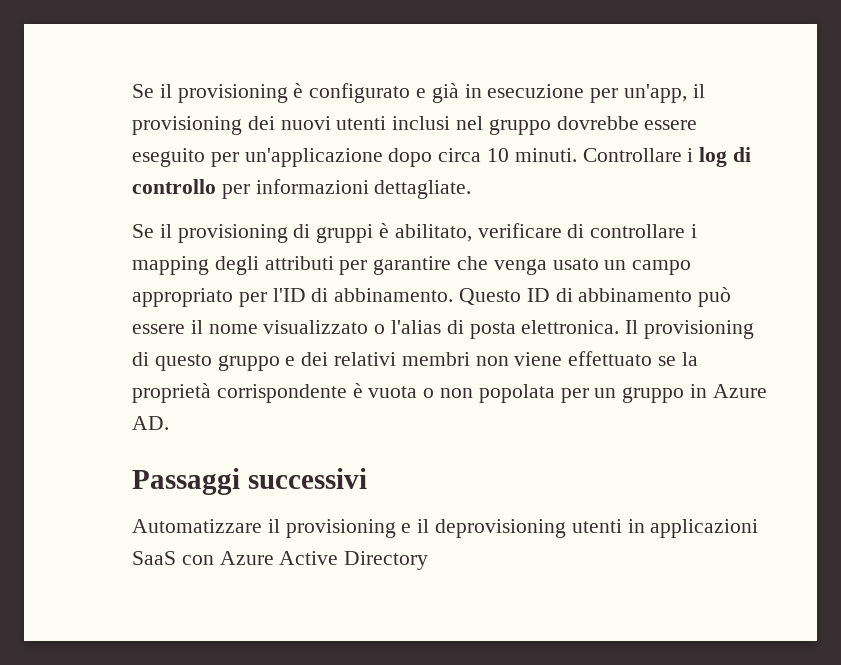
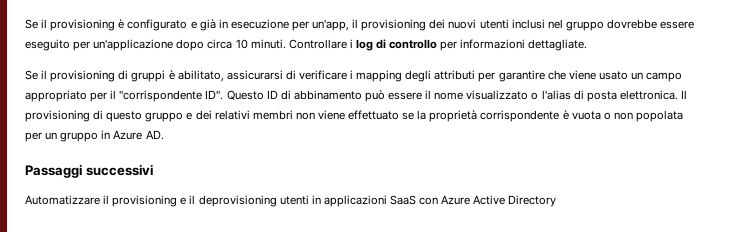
[477,223,686,238] verificare di controllare -> [226,70,347,80] assicurarsi di verificare
[493,259,547,275] venga -> [568,70,596,80] viene
[272,288,454,302] l'ID di abbinamento. -> [110,90,224,102] il "corrispondente ID".

